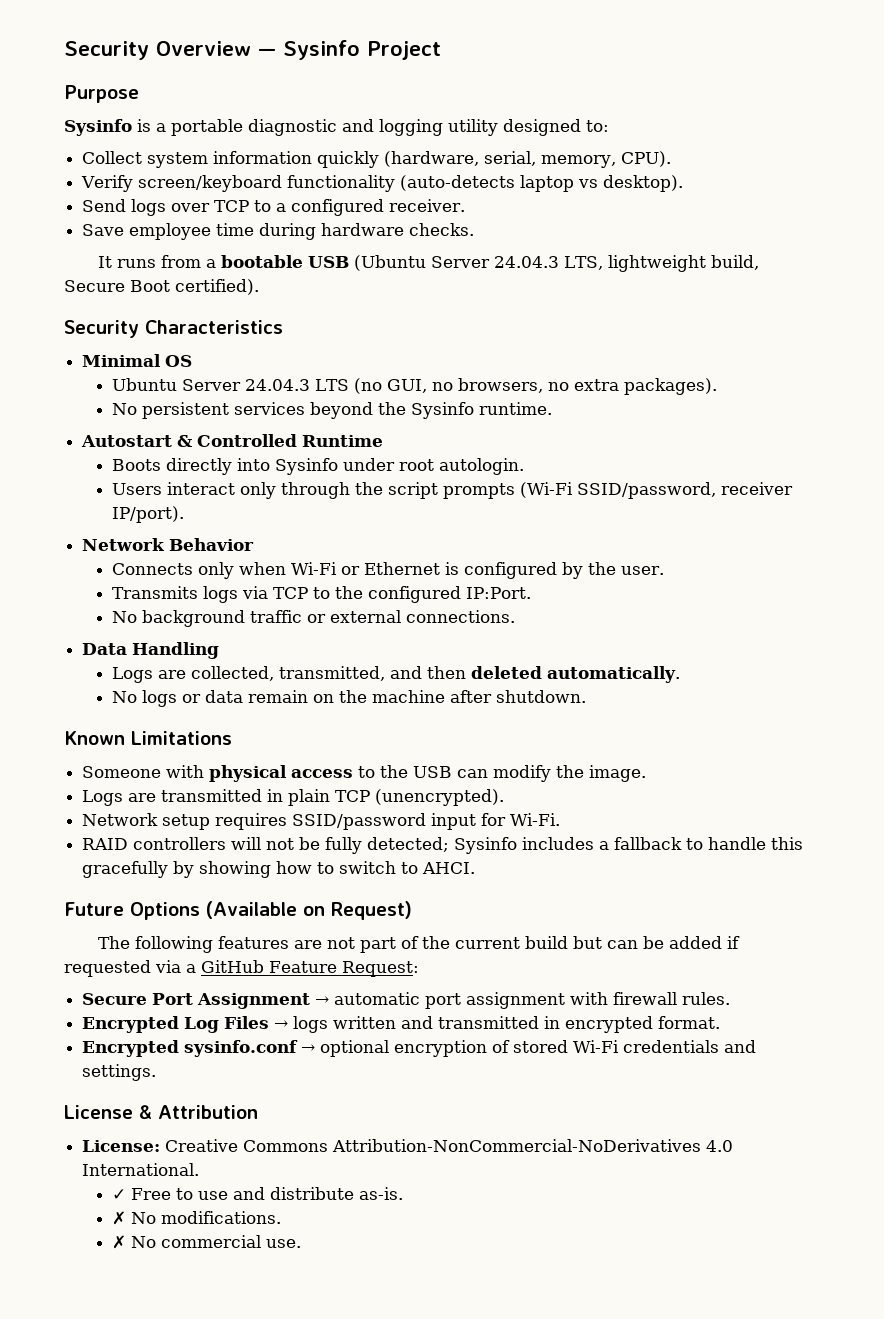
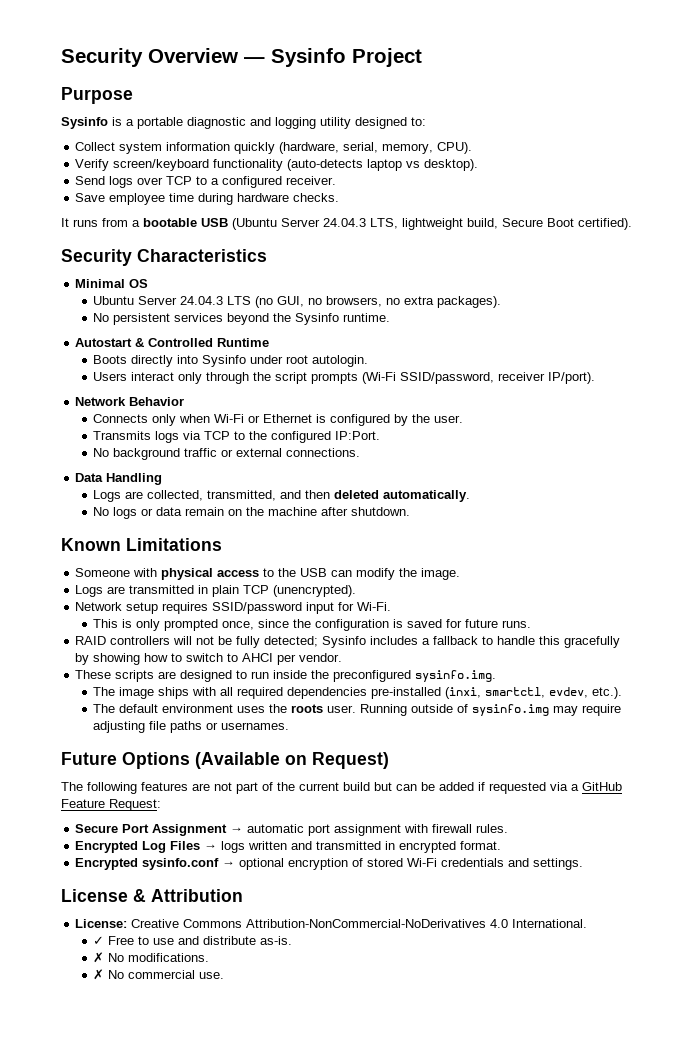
(561, 819) none -> [93,619,532,631] // This is only prompted once, since the configuration is saved for future runs.
[422,862,476,874] AHCI. -> [242,653,343,665] [75,670,497,682] [93,687,623,699] [93,704,622,716] [93,721,290,733] AHCI per vendor. // These scripts are designed to run inside the preconfigured sysinfo.img. // The image ships with all required dependencies pre-installed (inxi, smartctl, evdev, etc.). // The default environment uses the roots user. Running outside of sysinfo.img may require adjusting file paths or usernames.

